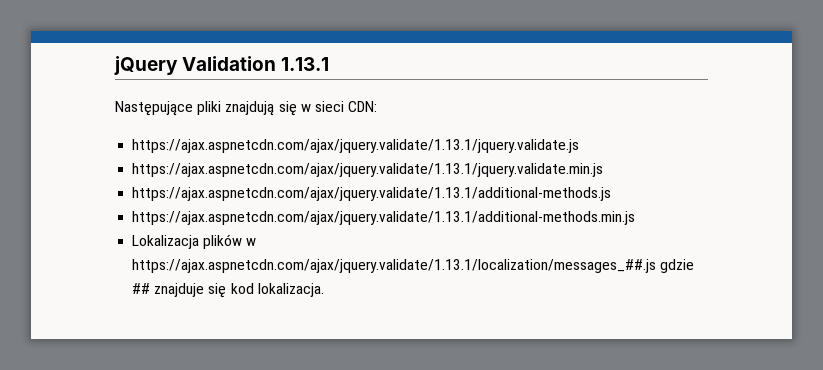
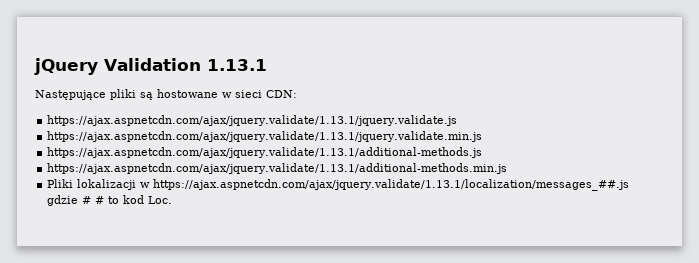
[225,101,297,116] znajdują się -> [140,89,218,100] są hostowane
[132,234,243,249] Lokalizacja plików -> [47,179,137,190] Pliki lokalizacji
[132,283,324,298] ## znajduje się kod lokalizacja. -> [82,195,173,204] # # to kod Loc.

